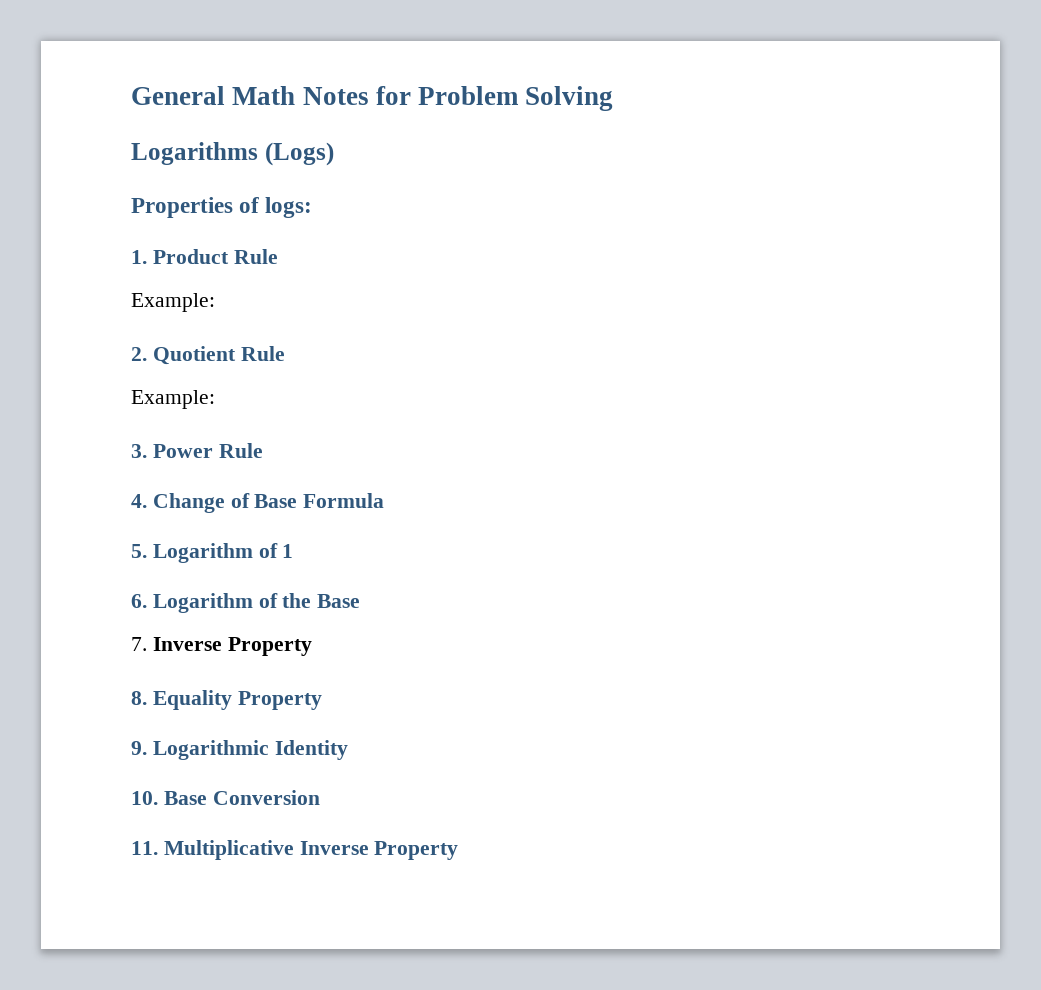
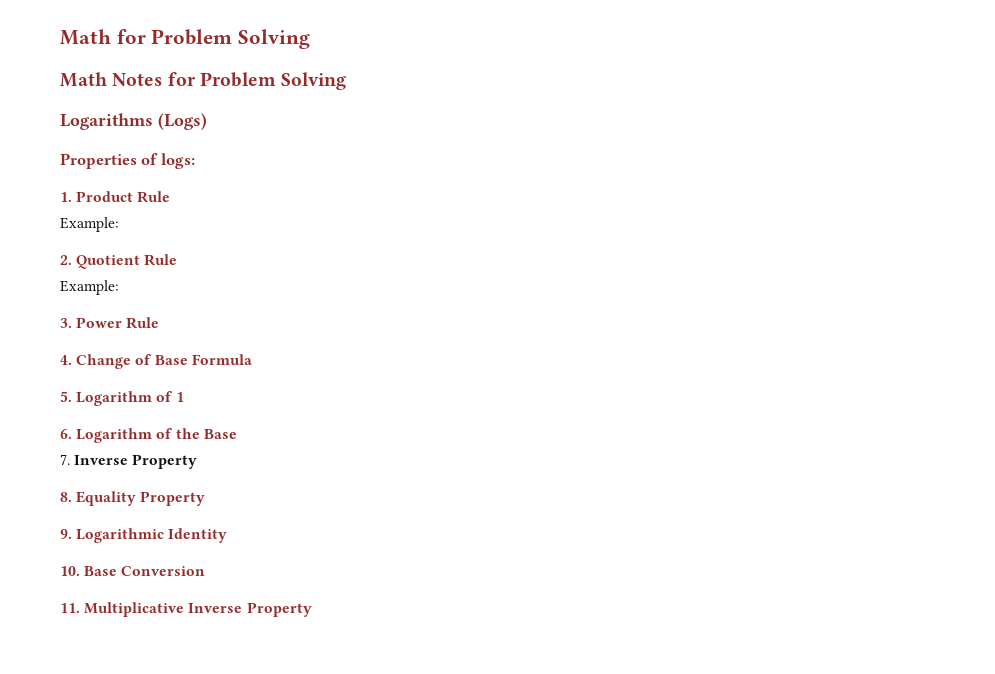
[131,86,225,105] General -> [60,29,311,49] Math for Problem Solving //

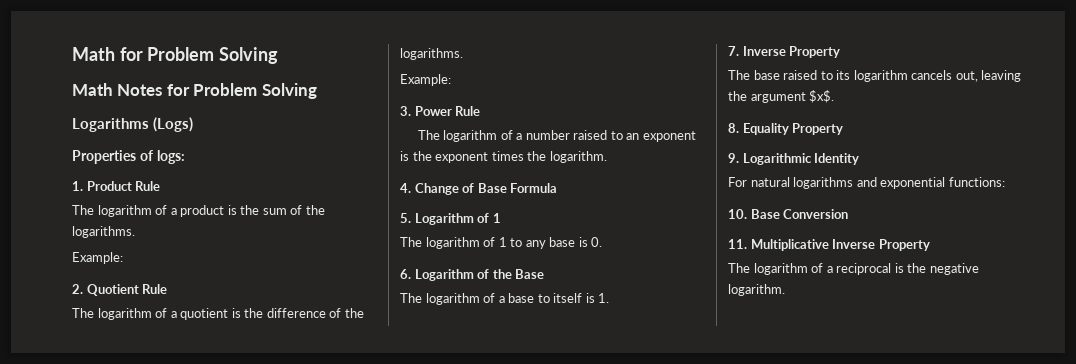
[60,217,119,232] [60,254,178,269] [60,280,119,295] [60,317,160,329] Example: // 2. Quotient Rule // Example: // 3. Power Rule -> [72,205,325,217] [72,226,135,238] [72,252,123,264] [72,284,168,296] [72,308,364,320] [400,48,463,60] [400,74,451,86] [400,106,481,116] [417,130,696,142] [400,151,607,163] The logarithm of a product is the sum of the logarithms. // Example: // 2. Quotient Rule // The logarithm of a quotient is the difference of the logarithms. // Example: // 3. Power Rule // The logarithm of a number raised to an exponent is the exponent times the logarithm.
(184, 397) none -> [400,237,603,249] // The logarithm of 1 to any base is 0.
[60,454,198,469] 7. Inverse Property -> [400,293,610,305] [728,46,841,58] [728,70,1022,82] [728,90,835,103] The logarithm of a base to itself is 1. // 7. Inverse Property // The base raised to its logarithm cancels out, leaving the argument $x$.
(228, 535) none -> [728,177,1005,189] // For natural logarithms and exponential functions:
(312, 609) none -> [728,263,979,275] [728,284,785,296] // The logarithm of a reciprocal is the negative logarithm.

